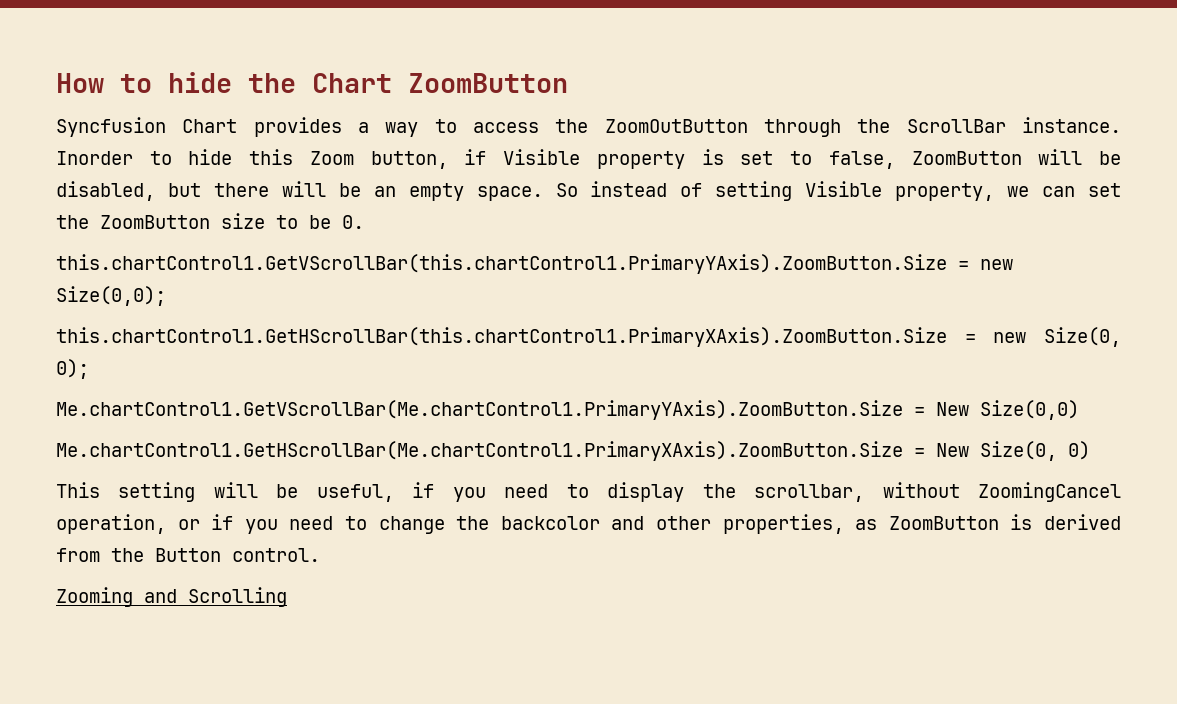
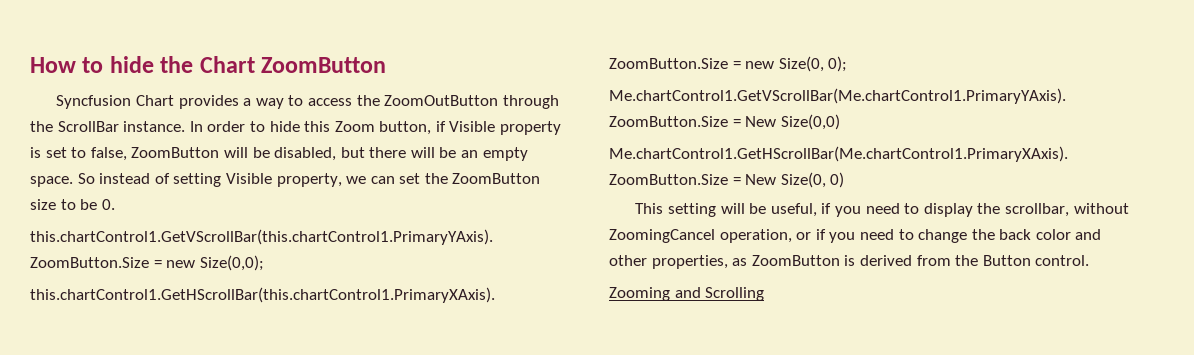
[56,151,133,165] Inorder -> [189,121,246,132] In order
[500,516,600,530] backcolor -> [999,229,1071,240] back color

